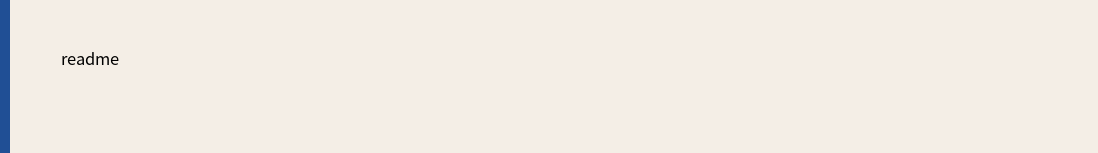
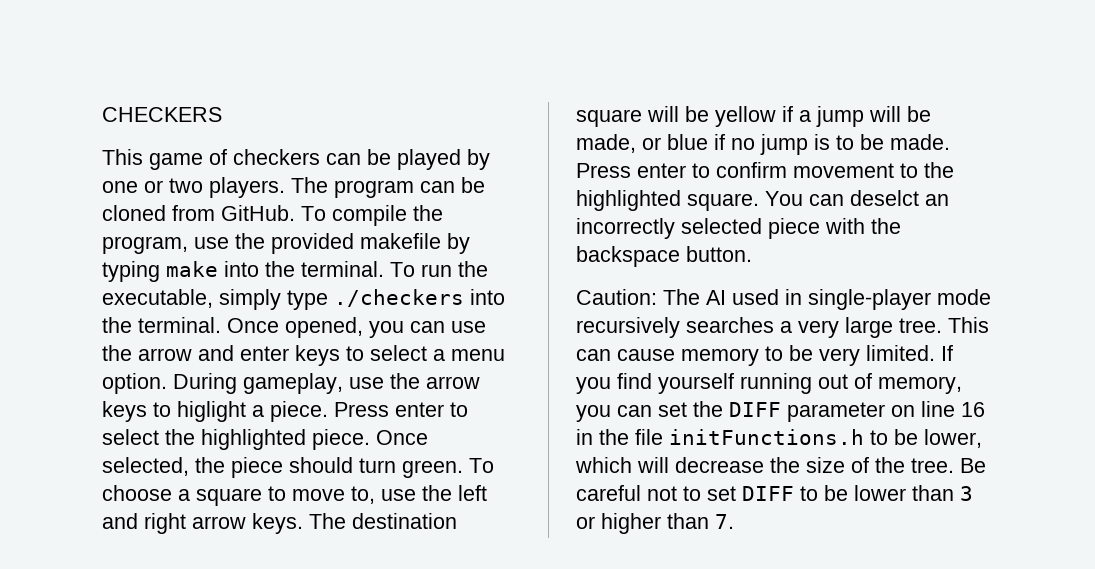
[61,52,119,65] readme -> [102,107,222,122] [102,149,490,170] [102,177,485,198] [102,205,443,226] [102,233,470,254] [102,261,488,282] [102,289,505,310] [102,317,486,338] [102,345,505,366] [102,373,480,394] [102,401,468,422] [102,429,428,450] [102,457,494,478] [102,485,487,506] [102,513,457,534] [576,106,931,127] [576,134,950,155] [576,162,954,178] [576,190,949,211] [576,218,901,239] [576,246,752,267] [576,289,991,310] [576,317,989,338] [576,345,953,366] [576,373,962,394] [576,401,985,422] [576,429,982,448] [575,457,986,473] [576,485,973,501] [576,513,734,534] CHECKERS // This game of checkers can be played by one or two players. The program can be cloned from GitHub. To compile the program, use the provided makefile by typing make into the terminal. To run the executable, simply type ./checkers into the terminal. Once opened, you can use the arrow and enter keys to select a menu option. During gameplay, use the arrow keys to higlight a piece. Press enter to select the highlighted piece. Once selected, the piece should turn green. To choose a square to move to, use the left and right arrow keys. The destination square will be yellow if a jump will be made, or blue if no jump is to be made. Press enter to confirm movement to the highlighted square. You can deselct an incorrectly selected piece with the backspace button. // Caution: The AI used in single-player mode recursively searches a very large tree. This can cause memory to be very limited. If you find yourself running out of memory, you can set the DIFF parameter on line 16 in the file initFunctions.h to be lower, which will decrease the size of the tree. Be careful not to set DIFF to be lower than 3 or higher than 7.

